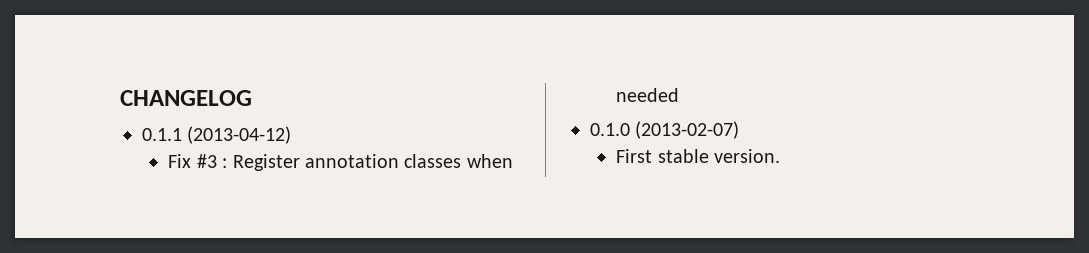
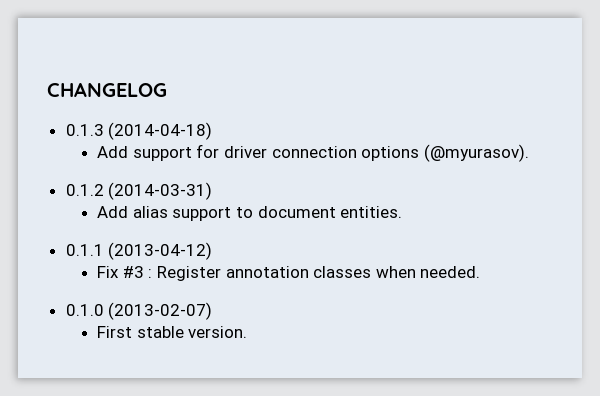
(252, 98) none -> [65,122,213,140] [97,144,529,162] [65,182,213,200] [97,206,403,221] // 0.1.3 (2014-04-18) // Add support for driver connection options (@myurasov). // 0.1.2 (2014-03-31) // Add alias support to document entities.
[616,88,680,102] needed -> [420,266,481,278] needed.

